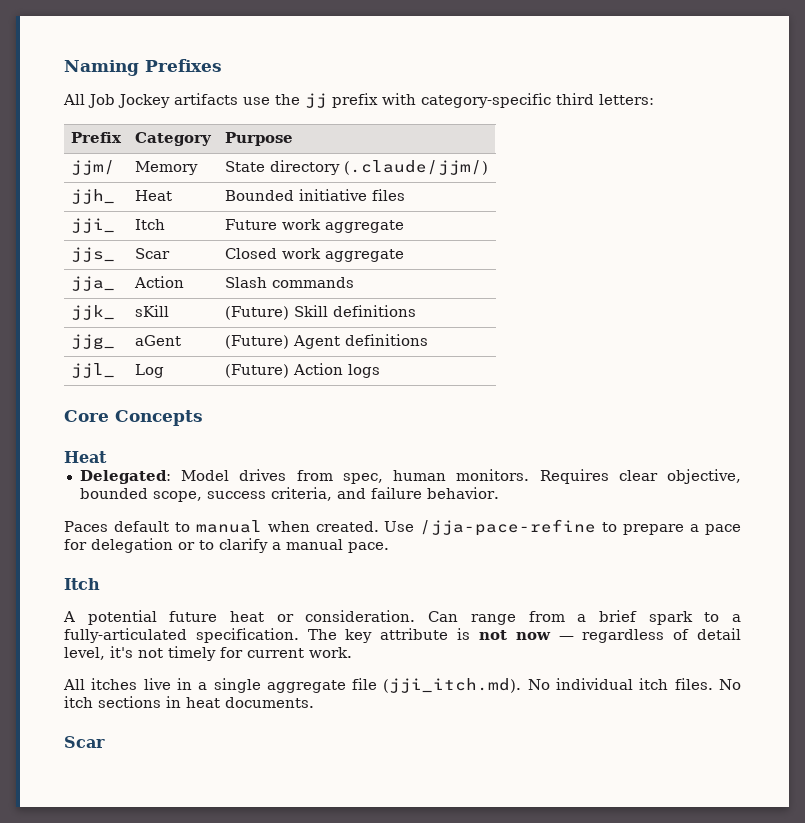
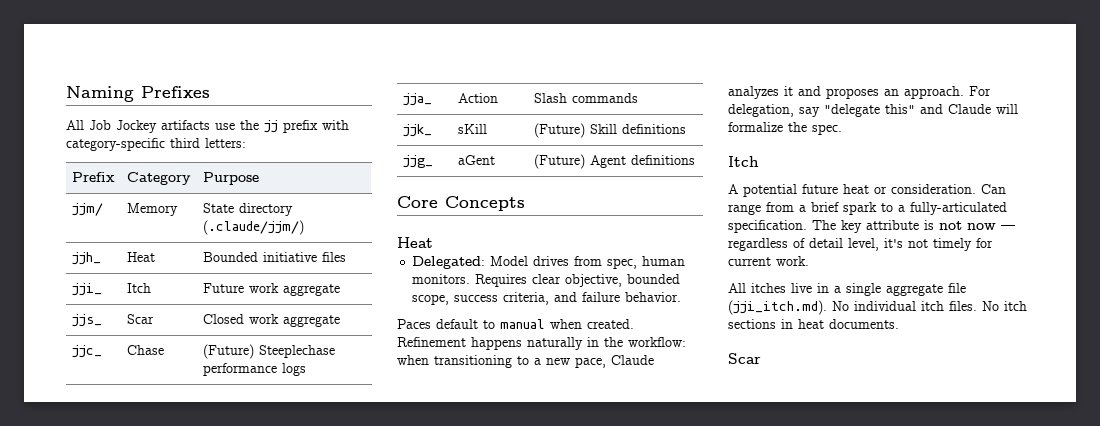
(404, 255) none -> [71,345,102,358] [126,345,164,355] [202,344,335,359] [202,363,306,376] // jjc_ | Chase | (Future) Steeplechase performance logs
[70,363,115,378] [134,364,164,378] [224,363,380,378] // jjl_ | Log | (Future) Action logs -> (695, 160) none
[384,519,741,536] [64,538,389,553] Use /jja-pace-refine to prepare a pace for delegation or to clarify a manual pace. -> [397,337,686,350] [397,355,654,368] [728,86,991,99] [728,104,1018,117] [728,122,842,135] Refinement happens naturally in the workflow: when transitioning to a new pace, Claude analyzes it and proposes an approach. For delegation, say "delegate this" and Claude will formalize the spec.

